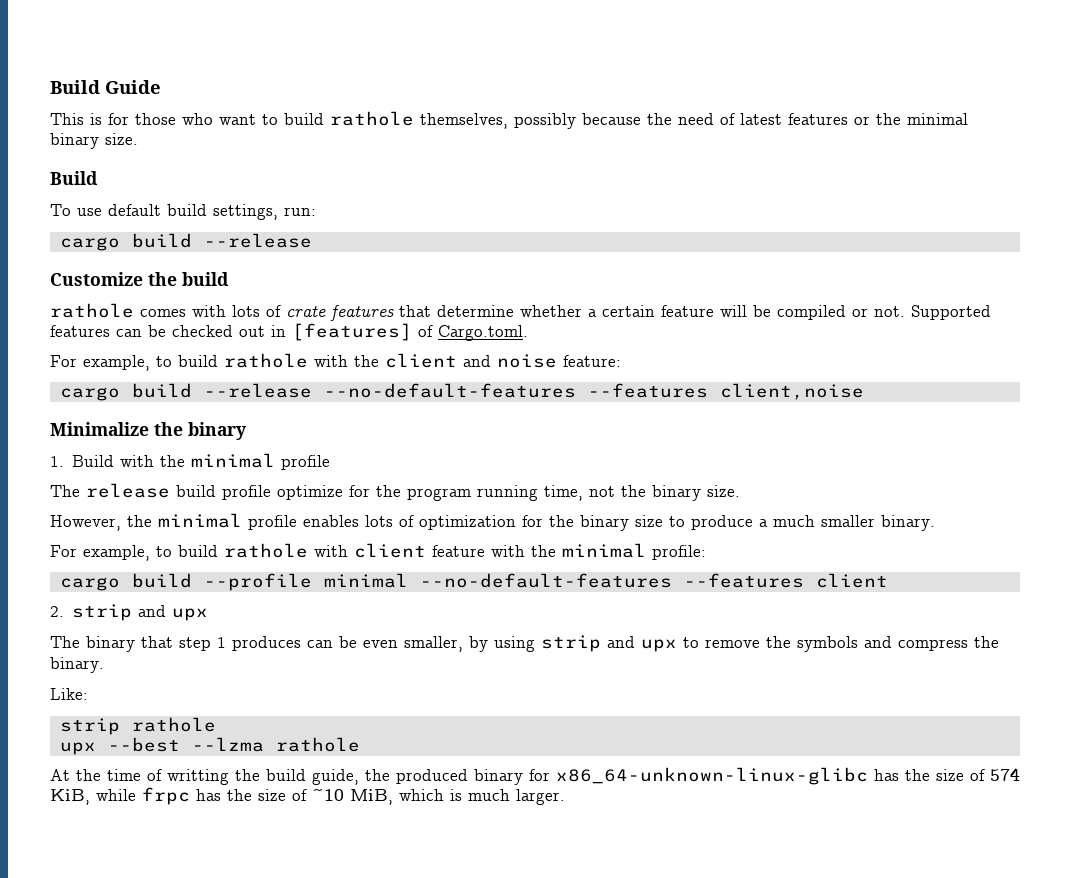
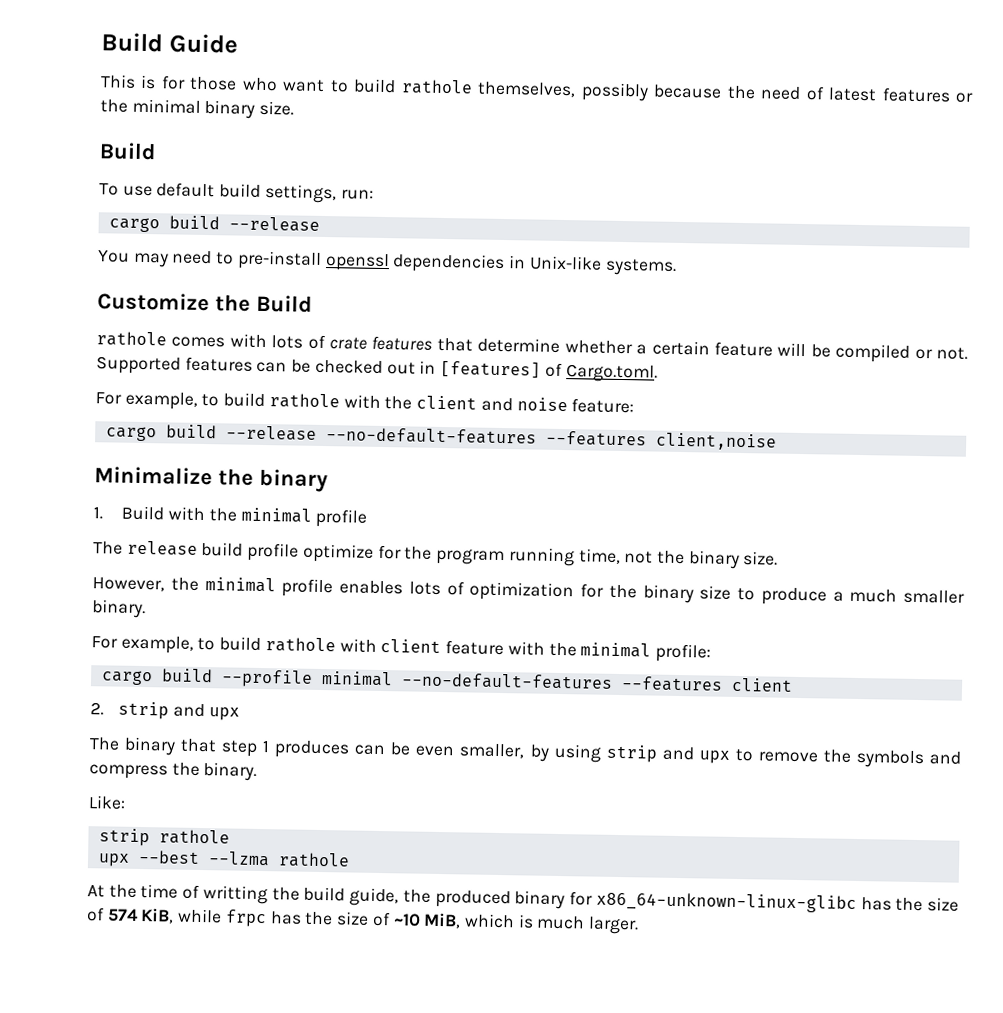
(312, 240) none -> [98,250,677,276] // You may need to pre-install openssl dependencies in Unix-like systems.
[182,272,229,286] build -> [256,294,313,313] Build

